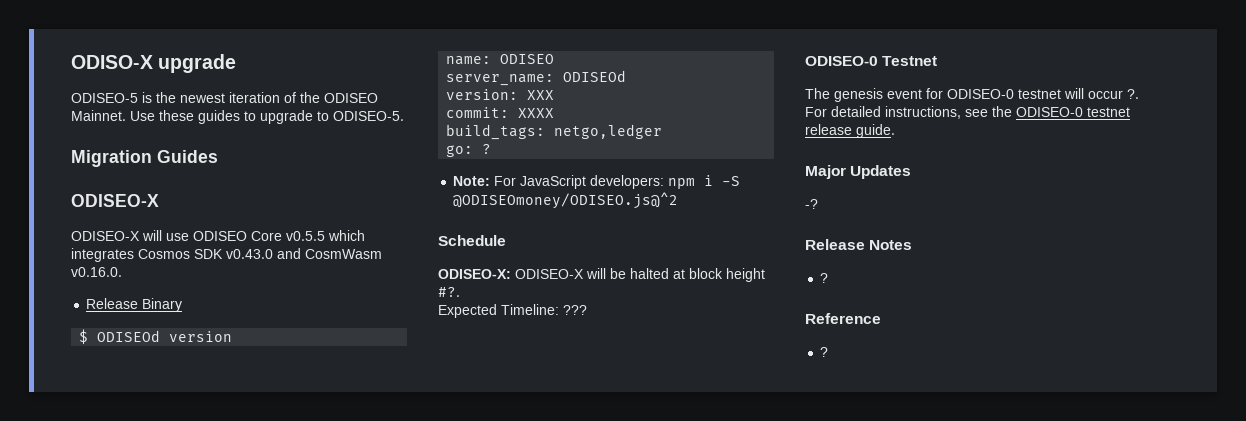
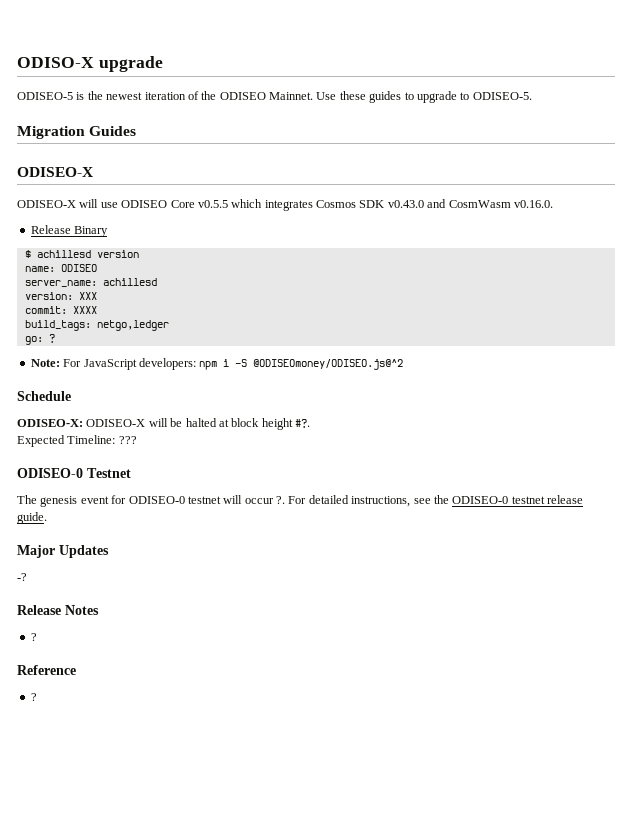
[97,330,161,342] ODISEOd -> [36,250,91,258] achillesd
[563,70,627,82] ODISEOd -> [102,278,157,286] achillesd

